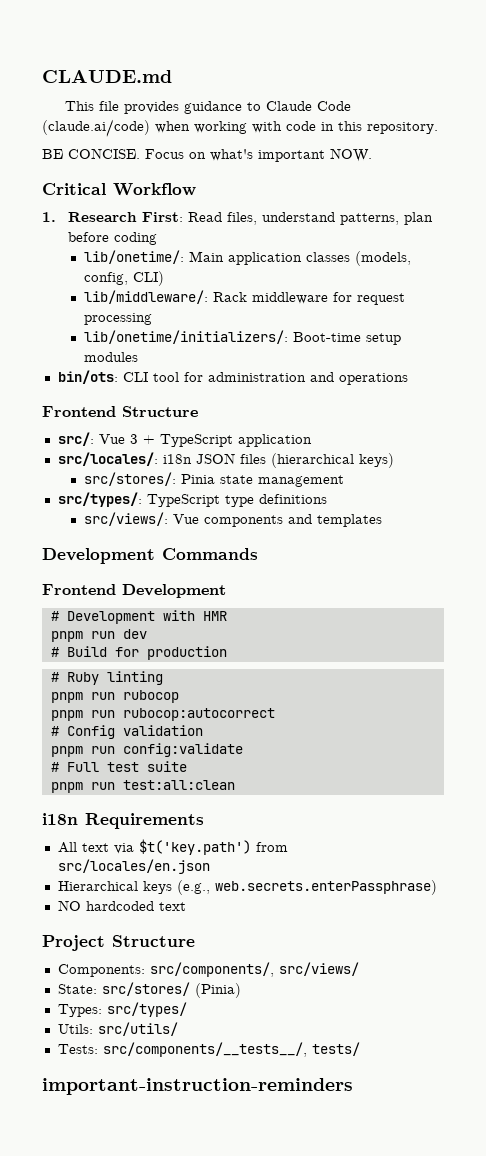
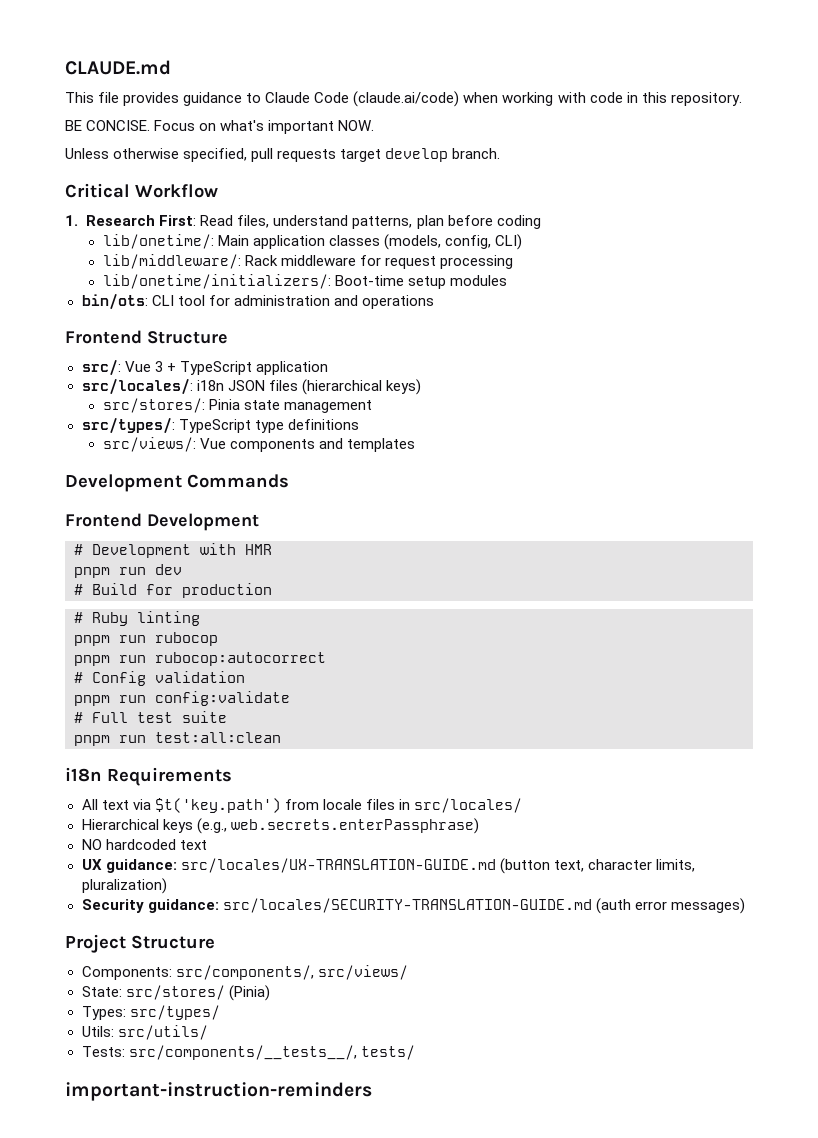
(372, 155) none -> [65,148,501,162] // Unless otherwise specified, pull requests target develop branch.
[57,859,210,874] src/locales/en.json -> [322,798,522,813] locale files in src/locales/
(186, 906) none -> [81,858,695,874] [81,878,167,894] [81,898,745,914] // UX guidance: src/locales/UX-TRANSLATION-GUIDE.md (button text, character limits, pluralization) // Security guidance: src/locales/SECURITY-TRANSLATION-GUIDE.md (auth error messages)

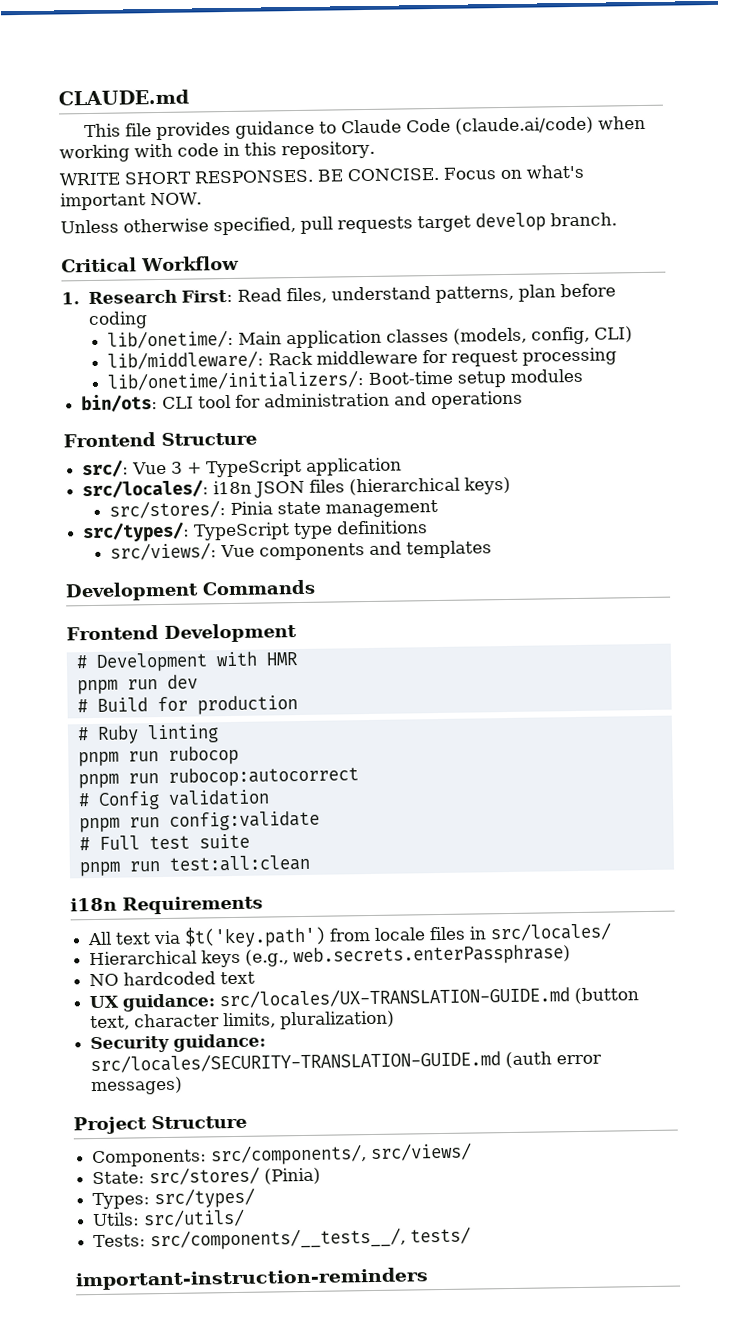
(742, 99) none -> [59,169,314,186] WRITE SHORT RESPONSES.

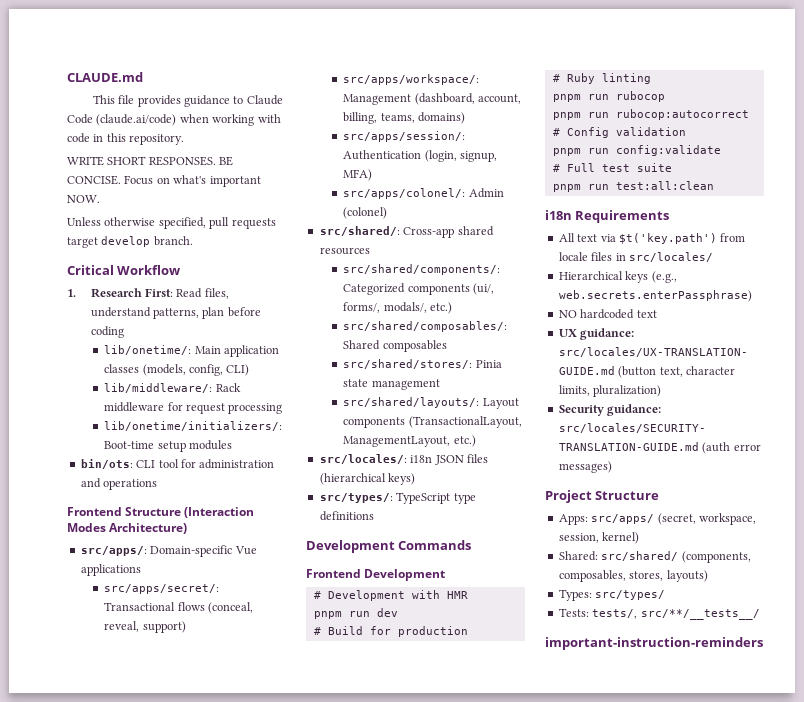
[82,457,403,478] // src/: Vue 3 + TypeScript application -> [184,507,255,518] [67,523,188,534] [80,545,257,557] [80,564,141,576] [104,584,220,594] [104,602,254,614] [104,621,186,633] [343,74,480,85] [343,93,522,105] [343,112,466,124] [343,131,466,142] [343,150,498,162] [343,169,373,181] [343,188,504,199] [343,207,388,219] [319,226,494,238] [319,247,370,255] [343,264,501,275] [343,283,495,295] [343,302,453,314] [343,321,508,332] [343,340,447,352] [343,359,502,369] [343,379,440,390] [343,397,519,409] [343,416,522,428] [343,435,476,447] (Interaction Modes Architecture) // src/apps/: Domain-specific Vue applications // src/apps/secret/: Transactional flows (conceal, reveal, support) // src/apps/workspace/: Management (dashboard, account, billing, teams, domains) // src/apps/session/: Authentication (login, signup, MFA) // src/apps/colonel/: Admin (colonel) // src/shared/: Cross-app shared resources // src/shared/components/: Categorized components (ui/, forms/, modals/, etc.) // src/shared/composables/: Shared composables // src/shared/stores/: Pinia state management // src/shared/layouts/: Layout components (TransactionalLayout, ManagementLayout, etc.)
[108,499,438,519] // src/stores/: Pinia state management -> (416, 479) none
[109,540,492,561] // src/views/: Vue components and templates -> (374, 516) none
[92,1142,473,1168] [92,1166,322,1186] Components: src/components/, src/views/ // State: src/stores/ (Pinia) -> [558,513,756,525] [558,532,640,544] [558,551,751,563] [558,570,708,582] Apps: src/apps/ (secret, workspace, session, kernel) // Shared: src/shared/ (components, composables, stores, layouts)
[92,1208,246,1228] // Utils: src/utils/ -> (666, 595) none
[150,1226,472,1251] src/components/__tests__/, tests/ -> [592,609,760,620] tests/, src/**/__tests__/

